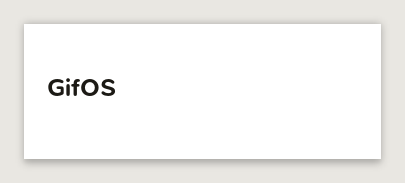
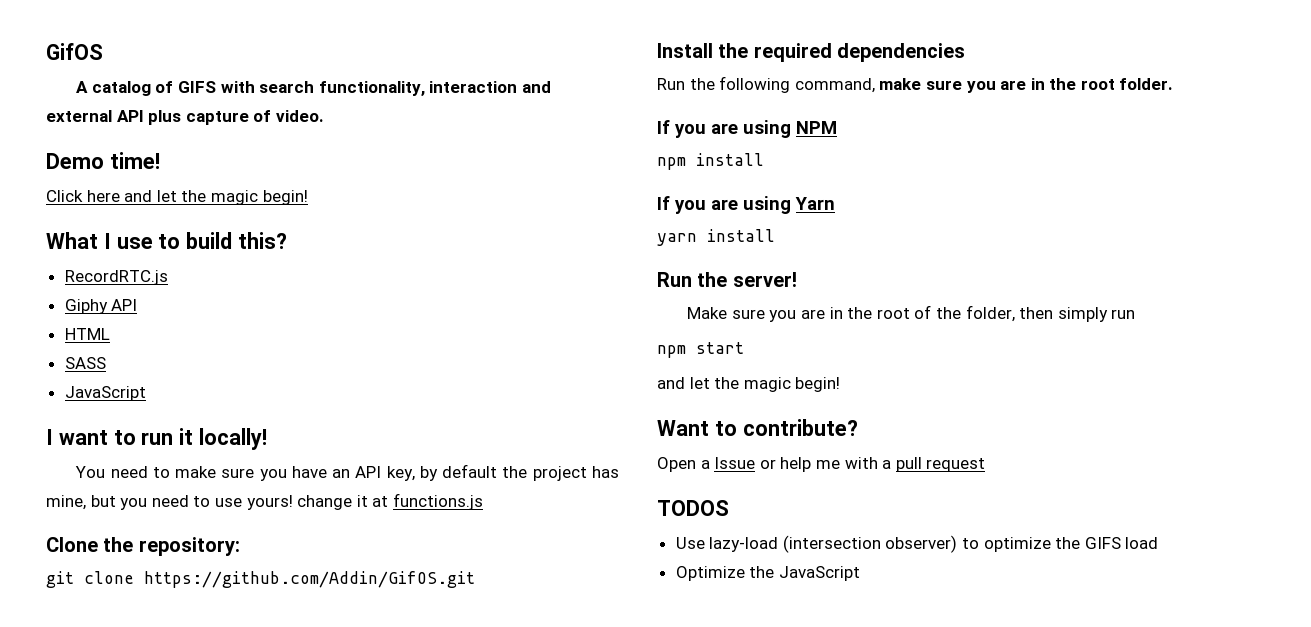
(116, 87) none -> [76,81,551,96] [46,110,324,125] [46,152,160,169] [46,190,308,205] [46,232,288,249] [64,270,168,285] [64,299,138,314] [64,328,110,340] [64,357,106,369] [64,386,146,401] [46,428,268,450] [75,464,620,481] [46,493,483,510] [46,537,240,556] [46,571,475,588] [657,43,966,62] [657,76,1174,93] [657,120,837,138] [657,153,764,170] [657,196,835,214] [657,229,775,246] [657,272,797,287] [687,305,1136,322] [657,342,744,358] [657,377,841,392] [657,419,858,436] [657,457,986,472] [657,500,729,516] [675,535,1159,553] [675,566,860,581] // A catalog of GIFS with search functionality, interaction and external API plus capture of video. // Demo time! // Click here and let the magic begin! // What I use to build this? // RecordRTC.js // Giphy API // HTML // SASS // JavaScript // I want to run it locally! // You need to make sure you have an API key, by default the project has mine, but you need to use yours! change it at functions.js // Clone the repository: // git clone https://github.com/Addin/GifOS.git // Install the required dependencies // Run the following command, make sure you are in the root folder. // If you are using NPM // npm install // If you are using Yarn // yarn install // Run the server! // Make sure you are in the root of the folder, then simply run // npm start // and let the magic begin! // Want to contribute? // Open a Issue or help me with a pull request // TODOS // Use lazy-load (intersection observer) to optimize the GIFS load // Optimize the JavaScript

